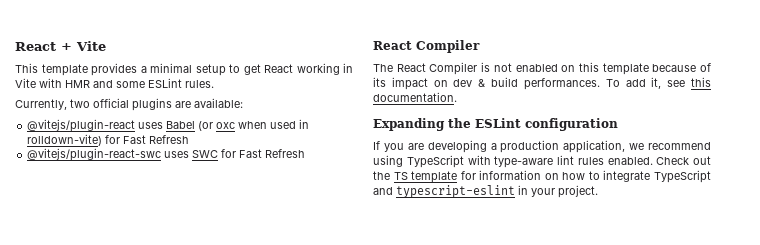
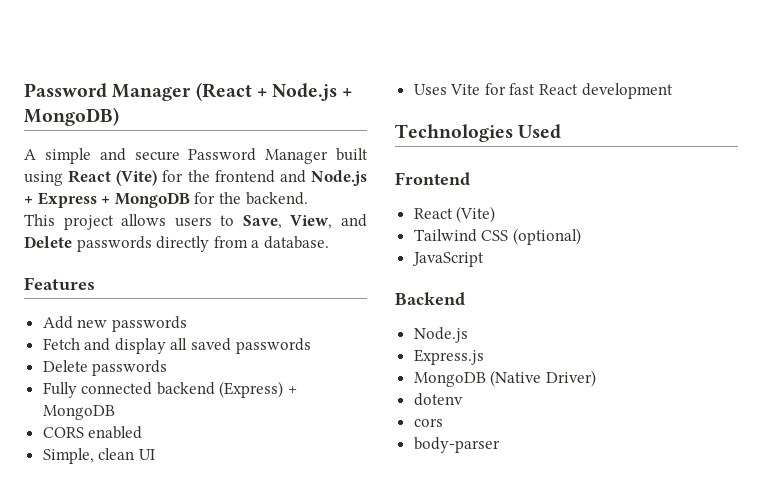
[15,41,106,51] [15,63,353,76] [15,78,214,88] [15,98,243,111] [27,119,310,132] [27,134,190,146] [27,148,306,161] [373,40,480,53] [373,62,711,75] [373,77,711,90] [373,92,457,102] [373,118,618,131] [373,140,711,153] [373,155,711,168] [373,170,711,183] [373,185,598,198] React + Vite // This template provides a minimal setup to get React working in Vite with HMR and some ESLint rules. // Currently, two official plugins are available: // @vitejs/plugin-react uses Babel (or oxc when used in rolldown-vite) for Fast Refresh // @vitejs/plugin-react-swc uses SWC for Fast Refresh // React Compiler // The React Compiler is not enabled on this template because of its impact on dev & build performances. To add it, see this documentation. // Expanding the ESLint configuration // If you are developing a production application, we recommend using TypeScript with type-aware lint rules enabled. Check out the TS template for information on how to integrate TypeScript and typescript-eslint in your project. -> [24,82,353,101] [24,107,119,126] [24,148,368,164] [24,170,367,186] [24,192,308,208] [24,214,367,230] [24,236,329,252] [24,277,95,291] [42,316,187,332] [42,338,311,354] [42,360,168,376] [42,381,298,398] [42,405,115,420] [42,426,143,439] [42,448,155,464] [413,83,673,99] [395,124,562,142] [395,172,470,185] [413,206,496,223] [413,228,581,245] [411,252,484,267] [395,292,465,305] [413,327,468,343] [413,349,484,365] [413,370,596,387] [413,393,463,406] [413,418,443,427] [413,437,500,453] Password Manager (React + Node.js + MongoDB) // A simple and secure Password Manager built using React (Vite) for the frontend and Node.js + Express + MongoDB for the backend. // This project allows users to Save, View, and Delete passwords directly from a database. // Features // Add new passwords // Fetch and display all saved passwords // Delete passwords // Fully connected backend (Express) + MongoDB // CORS enabled // Simple, clean UI // Uses Vite for fast React development // Technologies Used // Frontend // React (Vite) // Tailwind CSS (optional) // JavaScript // Backend // Node.js // Express.js // MongoDB (Native Driver) // dotenv // cors // body-parser

